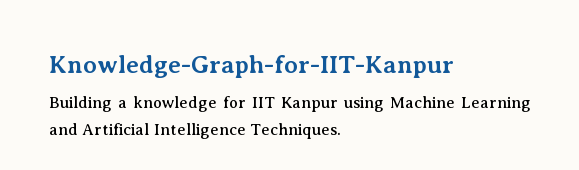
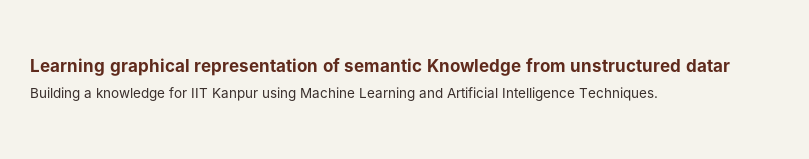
[49,55,454,78] Knowledge-Graph-for-IIT-Kanpur -> [30,58,730,76] Learning graphical representation of semantic Knowledge from unstructured datar

